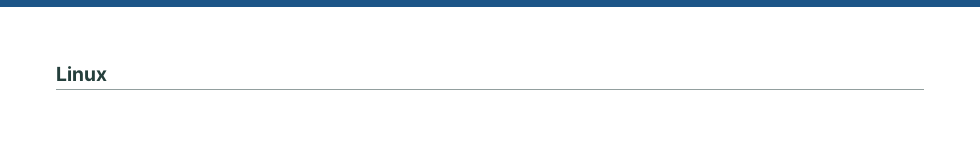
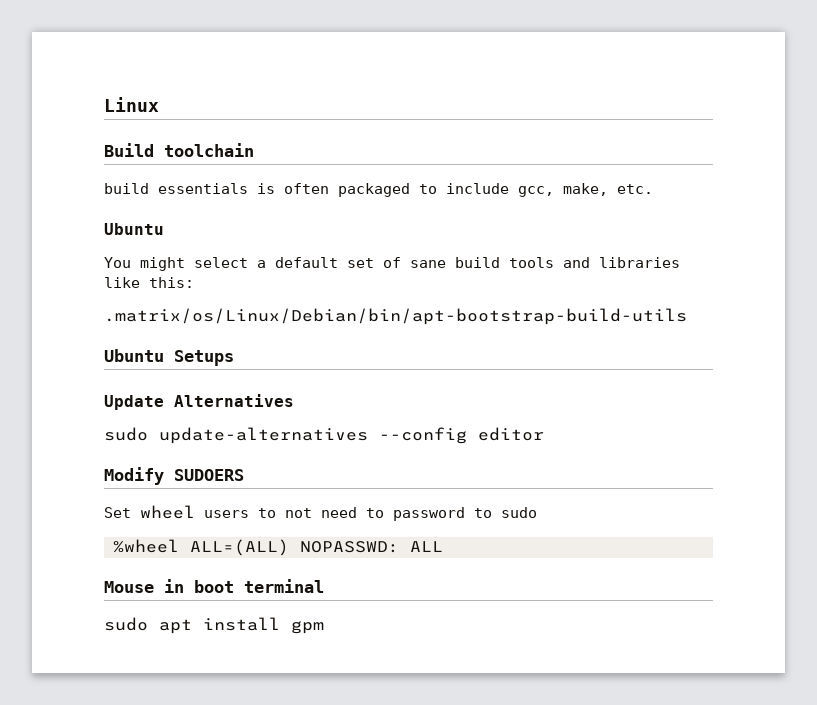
(107, 74) none -> [104,143,254,157] [104,183,653,197] [104,223,164,235] [104,257,680,271] [104,277,194,288] [104,308,687,325] [104,349,234,366] [104,394,294,410] [104,427,544,444] [104,467,244,485] [104,505,537,521] [113,539,443,556] [104,579,324,593] [104,617,324,634] // Build toolchain // build essentials is often packaged to include gcc, make, etc. // Ubuntu // You might select a default set of sane build tools and libraries like this: // .matrix/os/Linux/Debian/bin/apt-bootstrap-build-utils // Ubuntu Setups // Update Alternatives // sudo update-alternatives --config editor // Modify SUDOERS // Set wheel users to not need to password to sudo // %wheel ALL=(ALL) NOPASSWD: ALL // Mouse in boot terminal // sudo apt install gpm

